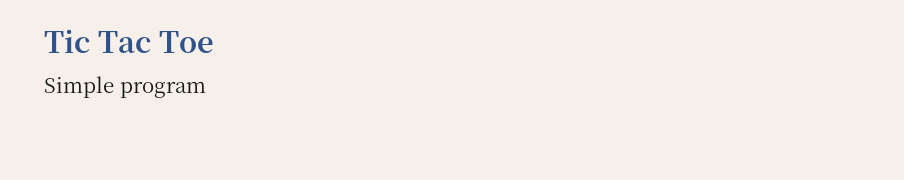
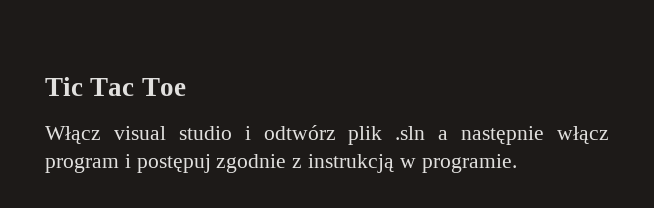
[44,76,206,98] Simple program -> [45,125,610,145] [45,154,517,173] Włącz visual studio i odtwórz plik .sln a następnie włącz program i postępuj zgodnie z instrukcją w programie.

